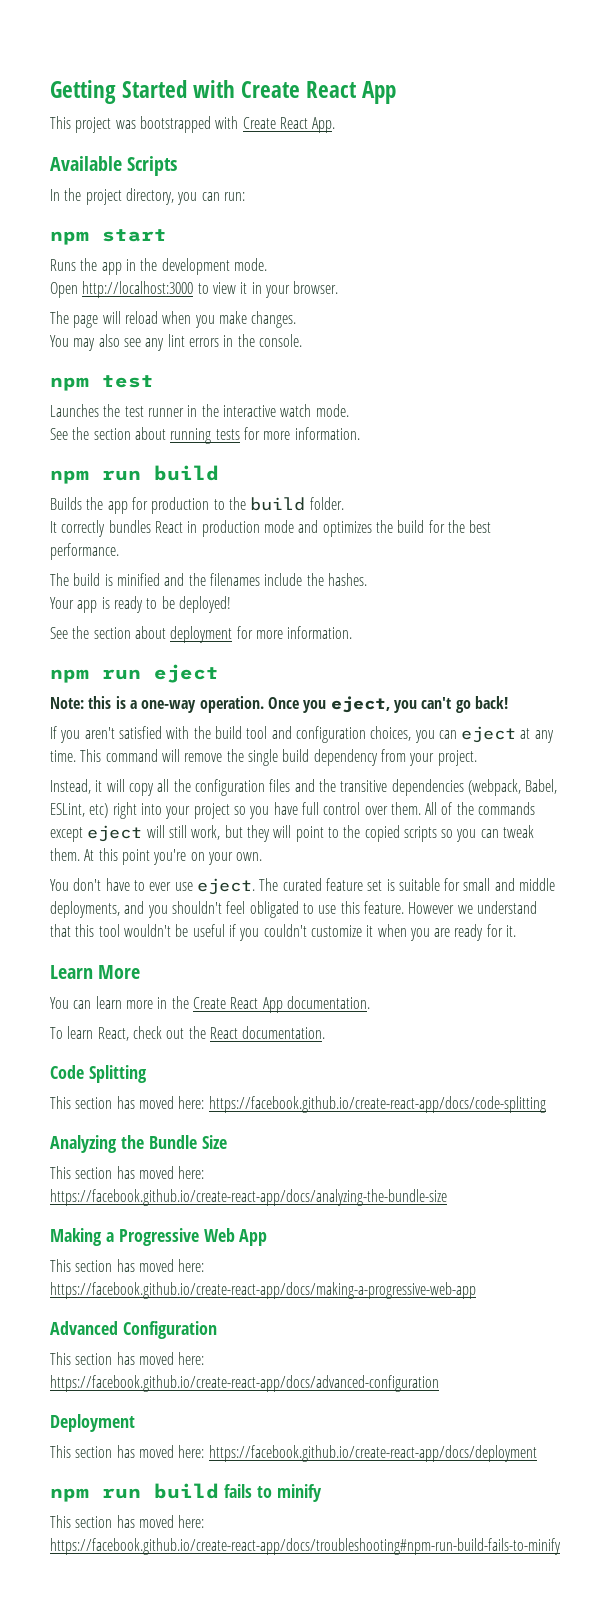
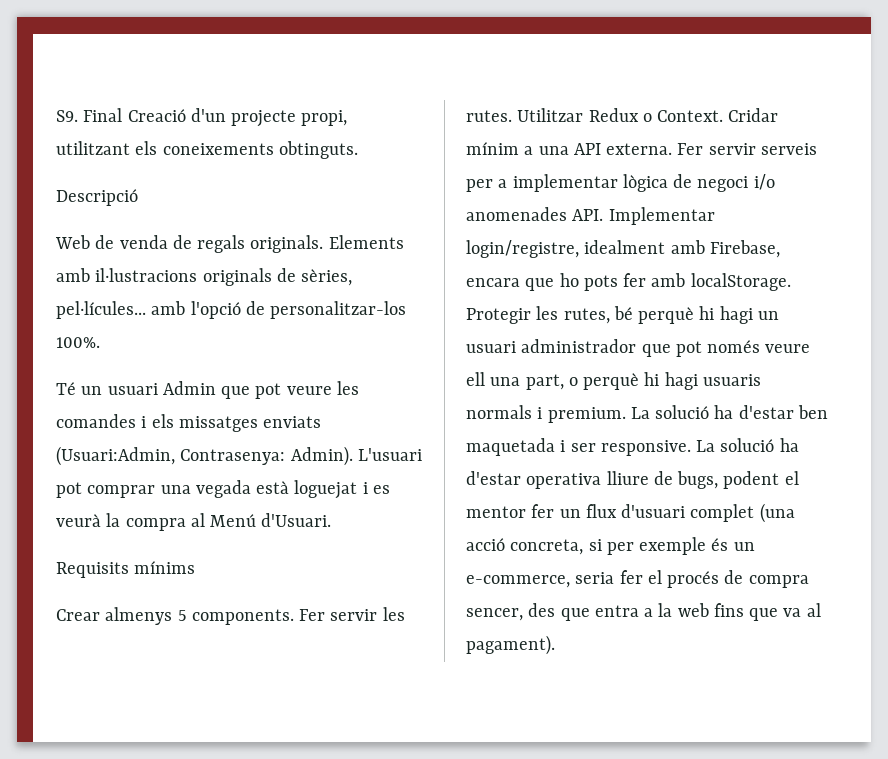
[50,80,397,104] [50,116,336,133] [50,156,178,176] [50,188,245,205] [50,229,167,245] [50,258,267,275] [50,281,339,298] [50,311,297,328] [50,334,302,351] [50,375,154,391] [50,404,349,417] [50,427,360,444] [50,465,219,484] [50,497,344,514] [50,520,492,537] [50,543,119,560] [50,573,367,586] [50,596,231,613] [50,626,353,643] [50,664,219,683] [50,696,508,713] [50,726,554,743] [50,749,477,766] [50,779,558,796] [50,802,536,819] [50,825,535,842] [50,848,263,865] [50,878,556,895] [50,901,537,918] [50,924,517,941] [50,965,141,979] [50,996,370,1013] [50,1026,326,1041] [50,1065,147,1083] [50,1096,546,1113] [50,1135,227,1153] [50,1166,205,1179] [50,1189,447,1206] [50,1228,268,1246] [50,1259,205,1272] [50,1282,476,1299] [50,1321,217,1339] [50,1352,205,1365] [50,1375,439,1392] [50,1414,135,1432] [50,1445,537,1462] [50,1483,322,1502] [50,1515,205,1528] [50,1538,561,1555] Getting Started with Create React App // This project was bootstrapped with Create React App. // Available Scripts // In the project directory, you can run: // npm start // Runs the app in the development mode. // Open http://localhost:3000 to view it in your browser. // The page will reload when you make changes. // You may also see any lint errors in the console. // npm test // Launches the test runner in the interactive watch mode. // See the section about running tests for more information. // npm run build // Builds the app for production to the build folder. // It correctly bundles React in production mode and optimizes the build for the best performance. // The build is minified and the filenames include the hashes. // Your app is ready to be deployed! // See the section about deployment for more information. // npm run eject // Note: this is a one-way operation. Once you eject, you can't go back! // If you aren't satisfied with the build tool and configuration choices, you can eject at any time. This command will remove the single build dependency from your project. // Instead, it will copy all the configuration files and the transitive dependencies (webpack, Babel, ESLint, etc) right into your project so you have full control over them. All of the commands except eject will still work, but they will point to the copied scripts so you can tweak them. At this point you're on your own. // You don't have to ever use eject. The curated feature set is suitable for small and middle deployments, and you shouldn't feel obligated to use this feature. However we understand that this tool wouldn't be useful if you couldn't customize it when you are ready for it. // Learn More // You can learn more in the Create React App documentation. // To learn React, check out the React documentation. // Code Splitting // This section has moved here: https://facebook.github.io/create-react-app/docs/code-splitting // Analyzing the Bundle Size // This section has moved here: https://facebook.github.io/create-react-app/docs/analyzing-the-bundle-size // Making a Progressive Web App // This section has moved here: https://facebook.github.io/create-react-app/docs/making-a-progressive-web-app // Advanced Configuration // This section has moved here: https://facebook.github.io/create-react-app/docs/advanced-configuration // Deployment // This section has moved here: https://facebook.github.io/create-react-app/docs/deployment // npm run build fails to minify // This section has moved here: https://facebook.github.io/create-react-app/docs/troubleshooting#npm-run-build-fails-to-minify -> [56,108,348,127] [56,141,358,159] [56,189,138,206] [55,235,404,253] [56,268,353,286] [56,301,407,319] [56,337,100,348] [56,381,359,399] [56,414,322,432] [56,446,422,466] [56,480,390,499] [56,513,332,531] [56,561,196,578] [56,607,405,625] [466,108,779,122] [466,142,817,155] [466,174,775,192] [466,207,715,225] [466,240,780,258] [466,273,791,291] [466,306,779,324] [466,339,811,357] [466,372,761,390] [466,405,828,423] [466,438,799,456] [466,471,799,489] [466,503,795,523] [466,537,755,555] [466,570,809,588] [466,603,821,621] [466,635,555,655] S9. Final Creació d'un projecte propi, utilitzant els coneixements obtinguts. // Descripció // Web de venda de regals originals. Elements amb il·lustracions originals de sèries, pel·lícules... amb l'opció de personalitzar-los 100%. // Té un usuari Admin que pot veure les comandes i els missatges enviats (Usuari:Admin, Contrasenya: Admin). L'usuari pot comprar una vegada està loguejat i es veurà la compra al Menú d'Usuari. // Requisits mínims // Crear almenys 5 components. Fer servir les rutes. Utilitzar Redux o Context. Cridar mínim a una API externa. Fer servir serveis per a implementar lògica de negoci i/o anomenades API. Implementar login/registre, idealment amb Firebase, encara que ho pots fer amb localStorage. Protegir les rutes, bé perquè hi hagi un usuari administrador que pot només veure ell una part, o perquè hi hagi usuaris normals i premium. La solució ha d'estar ben maquetada i ser responsive. La solució ha d'estar operativa lliure de bugs, podent el mentor fer un flux d'usuari complet (una acció concreta, si per exemple és un e-commerce, seria fer el procés de compra sencer, des que entra a la web fins que va al pagament).

